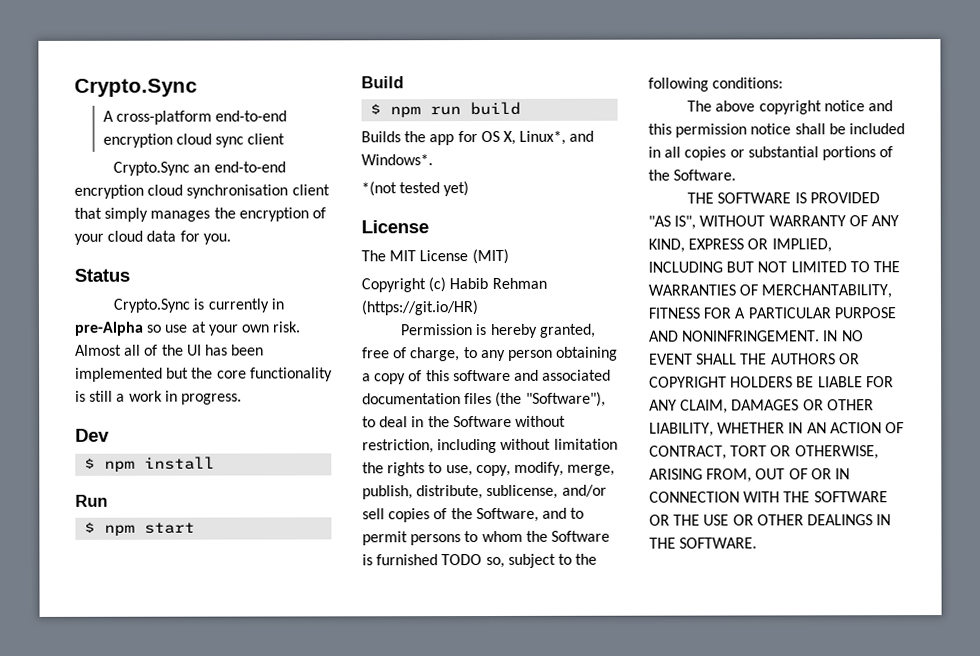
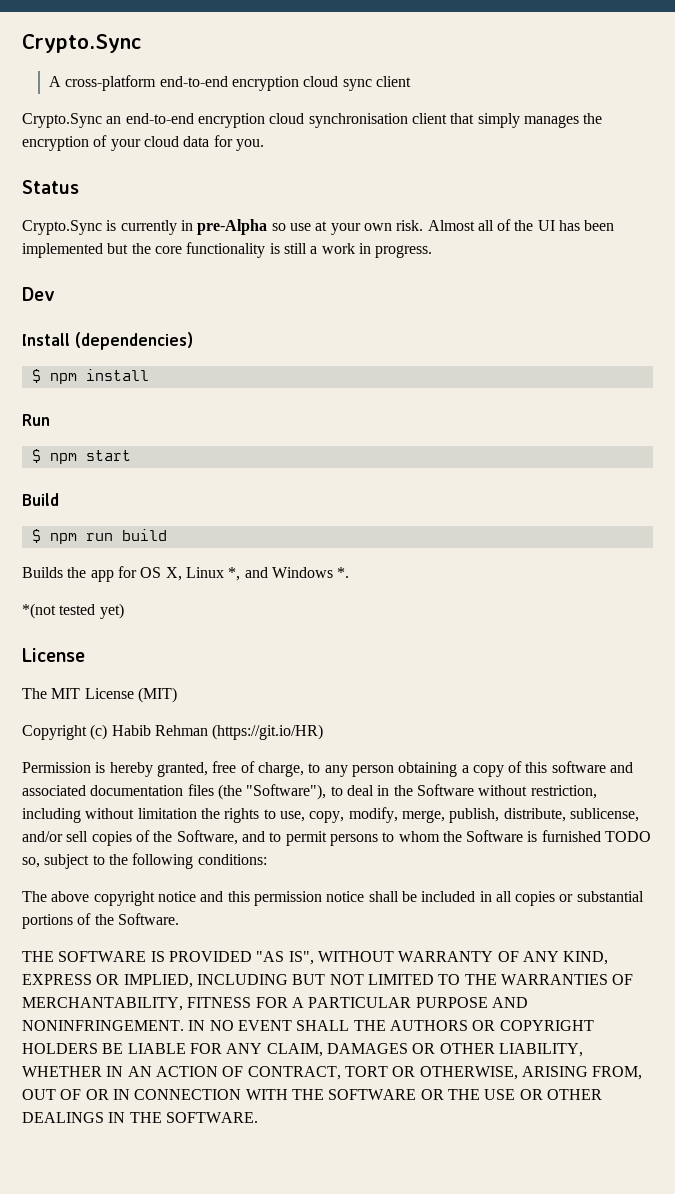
(110, 435) none -> [22,332,193,350] // Install (dependencies)
[519,130,595,145] [361,154,433,166] Linux*, and Windows*. -> [185,567,350,581] Linux *, and Windows *.

